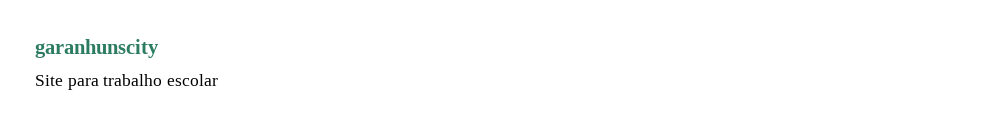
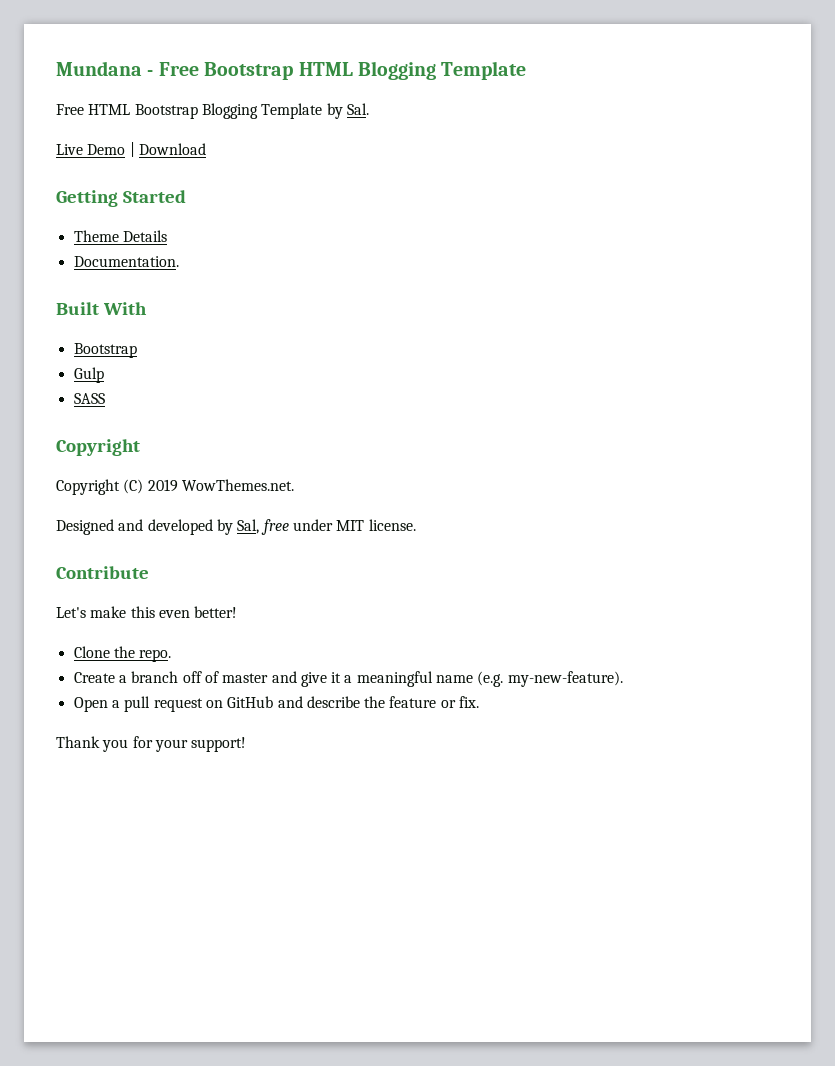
[35,39,159,58] [35,74,219,90] garanhunscity // Site para trabalho escolar -> [56,61,527,80] [56,103,369,119] [56,142,206,157] [56,190,186,207] [73,230,167,242] [73,256,179,267] [56,302,147,315] [73,343,137,358] [73,367,104,383] [73,393,105,404] [56,439,140,456] [56,479,294,495] [56,519,416,535] [56,566,149,579] [56,606,238,618] [73,646,172,662] [73,671,623,687] [73,696,480,712] [56,736,247,752] Mundana - Free Bootstrap HTML Blogging Template // Free HTML Bootstrap Blogging Template by Sal. // Live Demo | Download // Getting Started // Theme Details // Documentation. // Built With // Bootstrap // Gulp // SASS // Copyright // Copyright (C) 2019 WowThemes.net. // Designed and developed by Sal, free under MIT license. // Contribute // Let's make this even better! // Clone the repo. // Create a branch off of master and give it a meaningful name (e.g. my-new-feature). // Open a pull request on GitHub and describe the feature or fix. // Thank you for your support!

